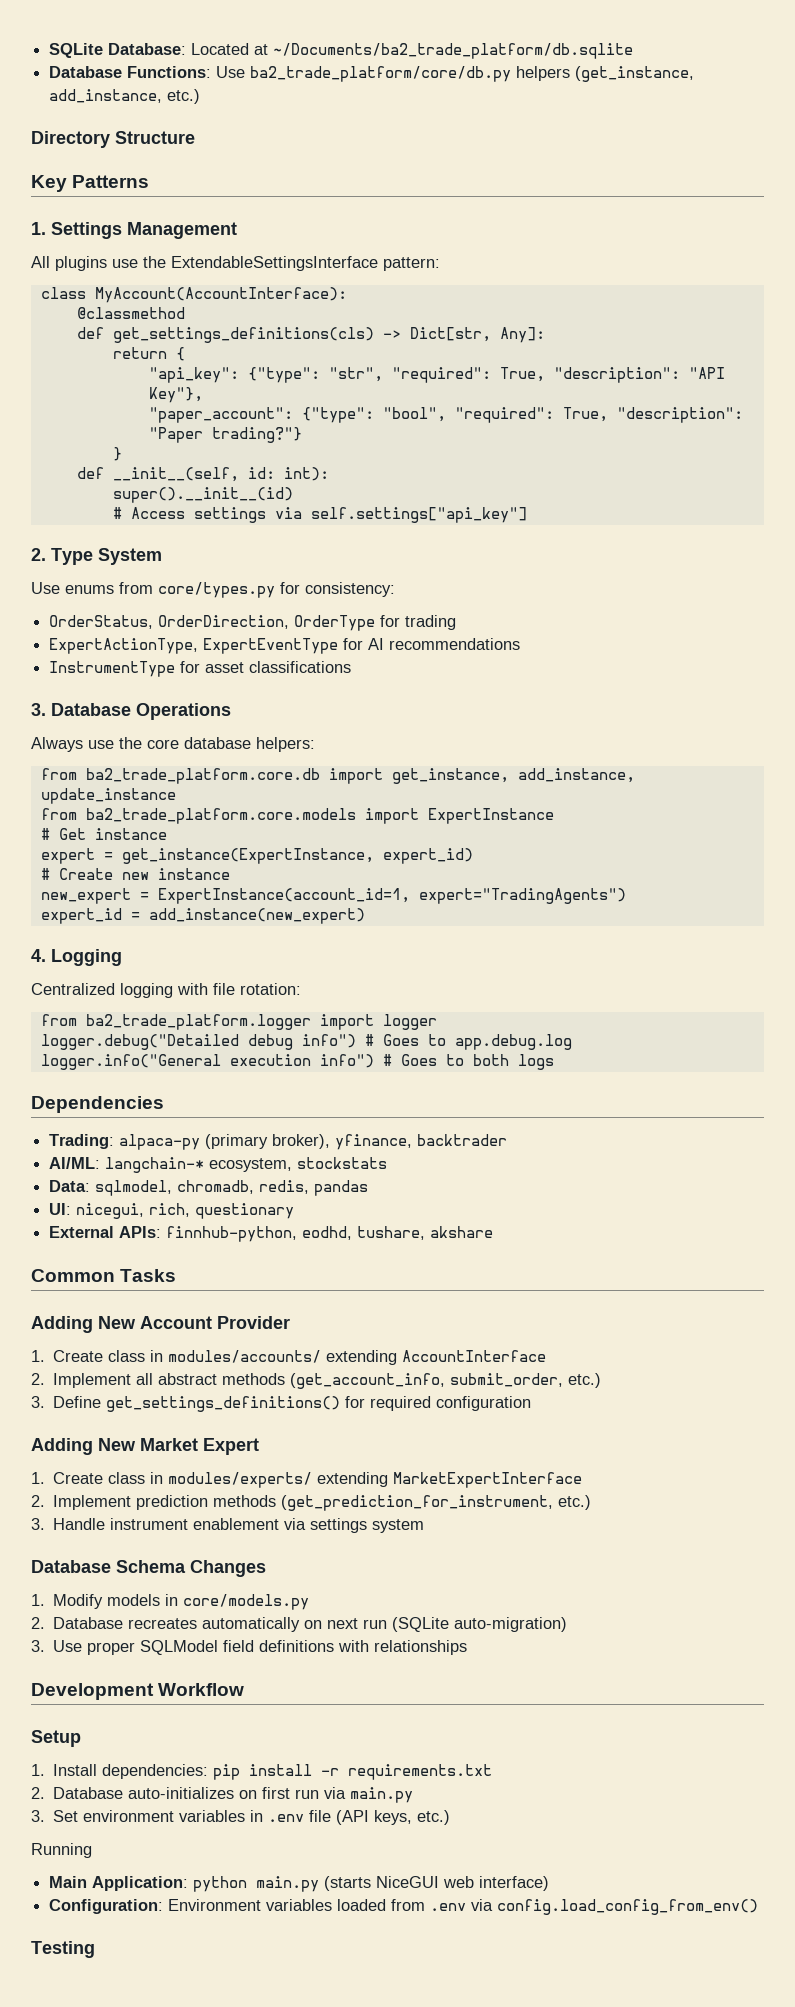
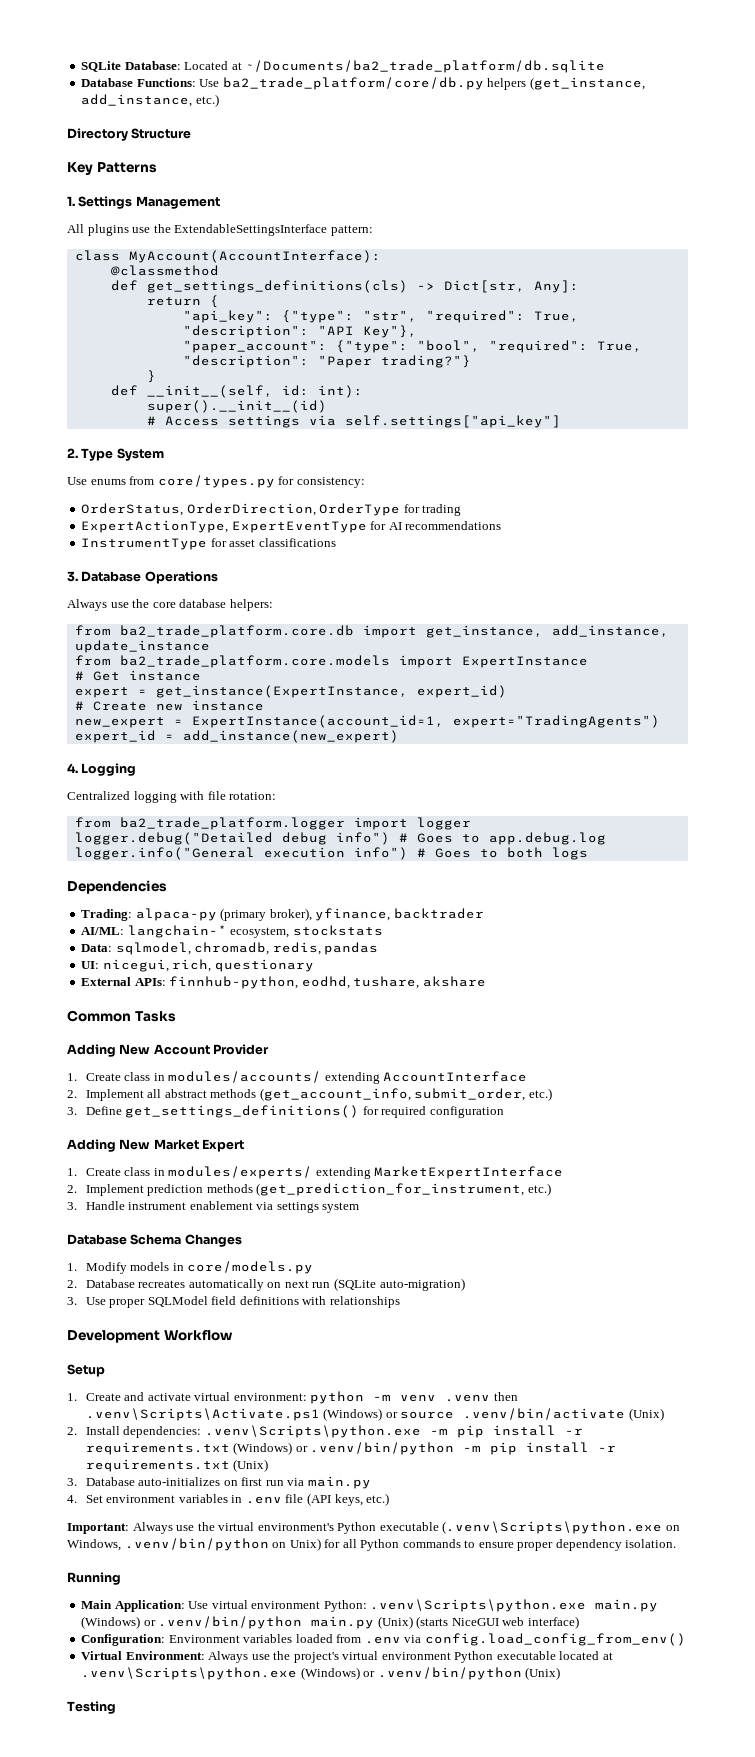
[53,1764,493,1780] [31,1787,45,1799] Install dependencies: pip install -r requirements.txt // 2. -> [85,1391,518,1404] [85,1408,664,1421] [67,1425,583,1438] [85,1442,617,1455] [85,1459,269,1472] [67,1478,77,1486] Create and activate virtual environment: python -m venv .venv then .venv\Scripts\Activate.ps1 (Windows) or source .venv/bin/activate (Unix) // 2. Install dependencies: .venv\Scripts\python.exe -m pip install -r requirements.txt (Windows) or .venv/bin/python -m pip install -r requirements.txt (Unix) // 3.
[31,1810,45,1822] 3. -> [67,1495,77,1503] 4.
[31,1843,92,1858] [49,1876,320,1892] Running // Main Application: python main.py -> [67,1521,680,1534] [67,1538,677,1551] [67,1572,121,1585] [81,1599,659,1612] [81,1616,413,1629] Important: Always use the virtual environment's Python executable (.venv\Scripts\python.exe on Windows, .venv/bin/python on Unix) for all Python commands to ensure proper dependency isolation. // Running // Main Application: Use virtual environment Python: .venv\Scripts\python.exe main.py (Windows) or .venv/bin/python main.py (Unix)
(759, 1907) none -> [81,1651,613,1663] [81,1667,561,1680] // Virtual Environment: Always use the project's virtual environment Python executable located at .venv\Scripts\python.exe (Windows) or .venv/bin/python (Unix)

